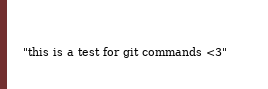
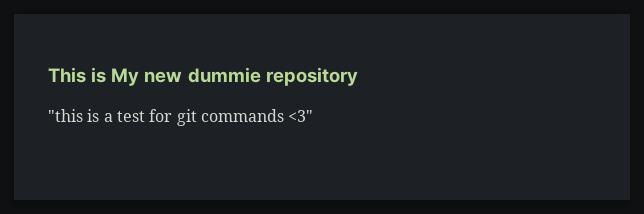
(23, 51) none -> [48,67,358,86] This is My new dummie repository //

